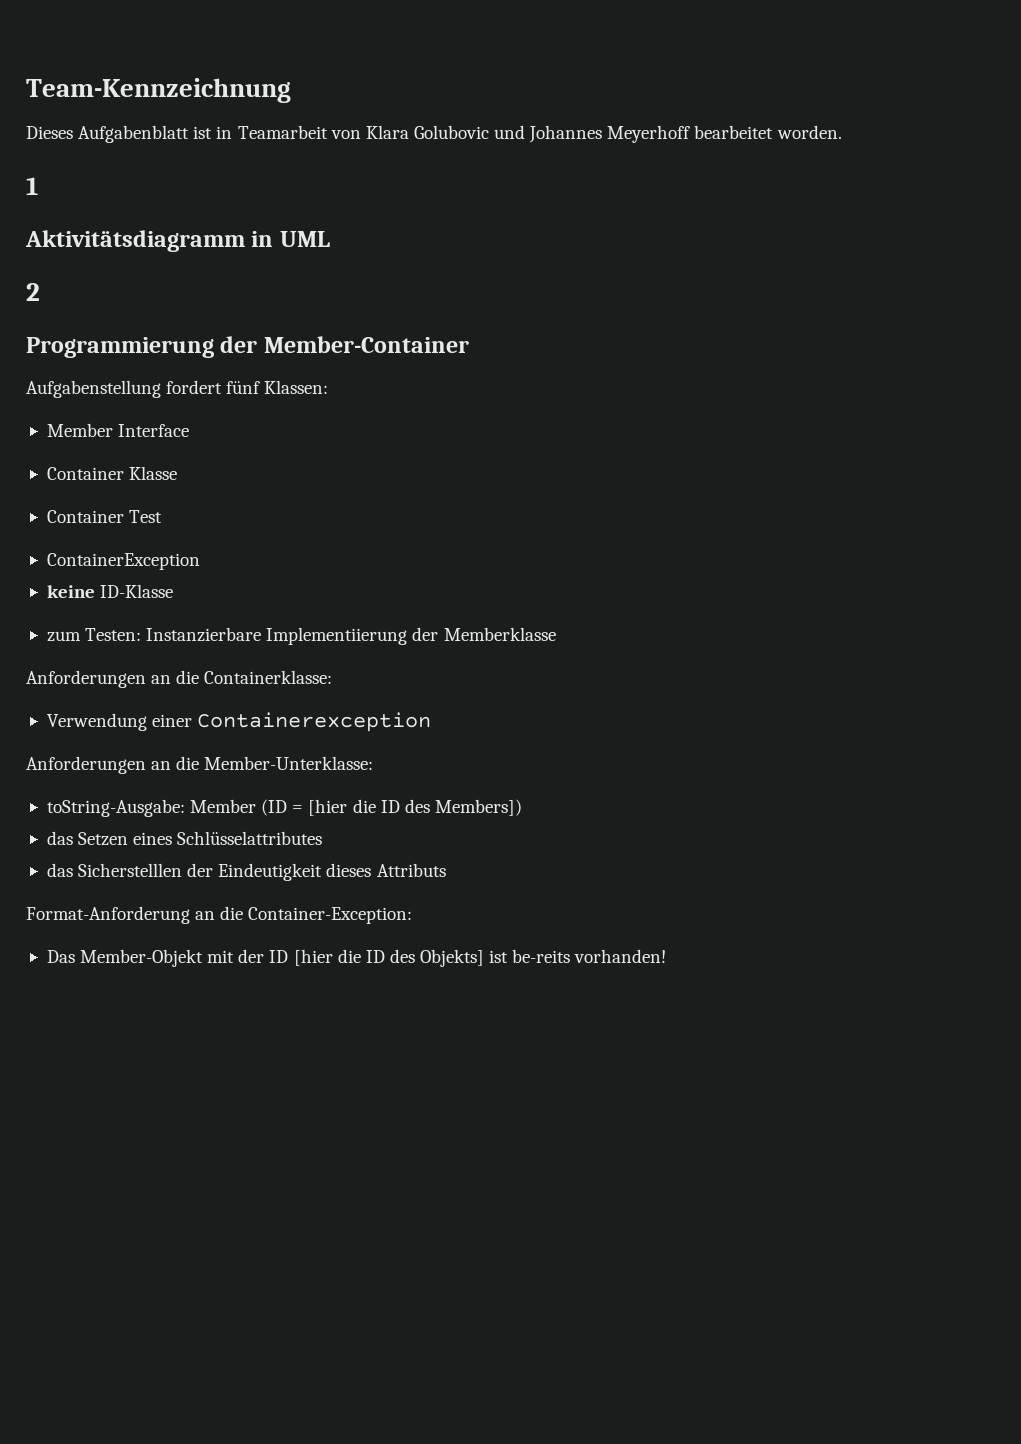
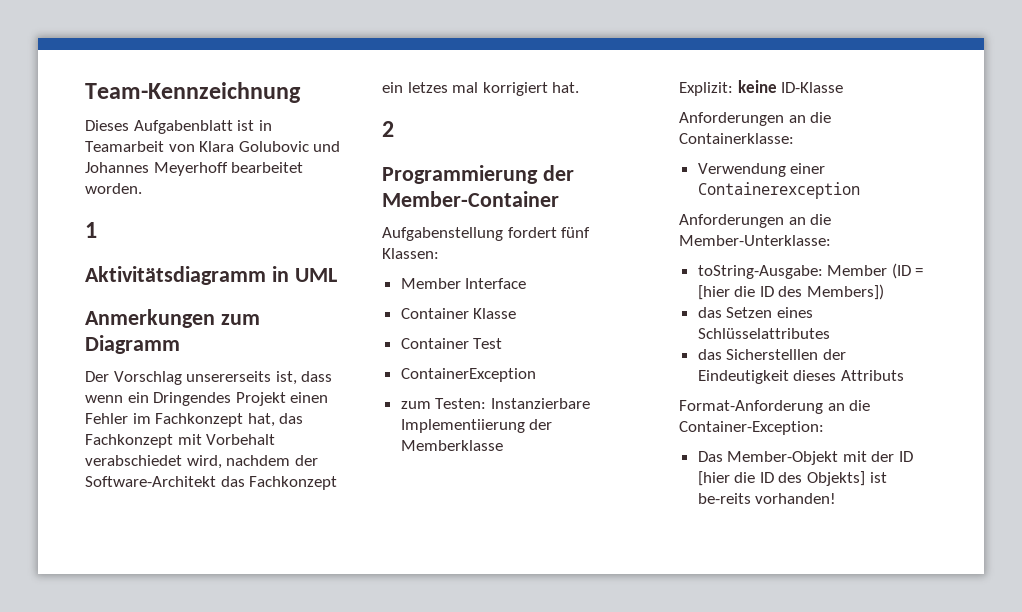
(330, 239) none -> [85,309,260,328] [85,335,180,354] [85,371,333,385] [85,392,329,406] [85,413,304,427] [85,434,276,448] [85,455,318,469] [85,476,338,490] [382,82,580,96] // Anmerkungen zum Diagramm // Der Vorschlag unsererseits ist, dass wenn ein Dringendes Projekt einen Fehler im Fachkonzept hat, das Fachkonzept mit Vorbehalt verabschiedet wird, nachdem der Software-Architekt das Fachkonzept ein letzes mal korrigiert hat.
[46,584,174,598] // keine ID-Klasse -> (536, 375) none
(556, 634) none -> [679,80,844,96] // Explizit: keine ID-Klasse

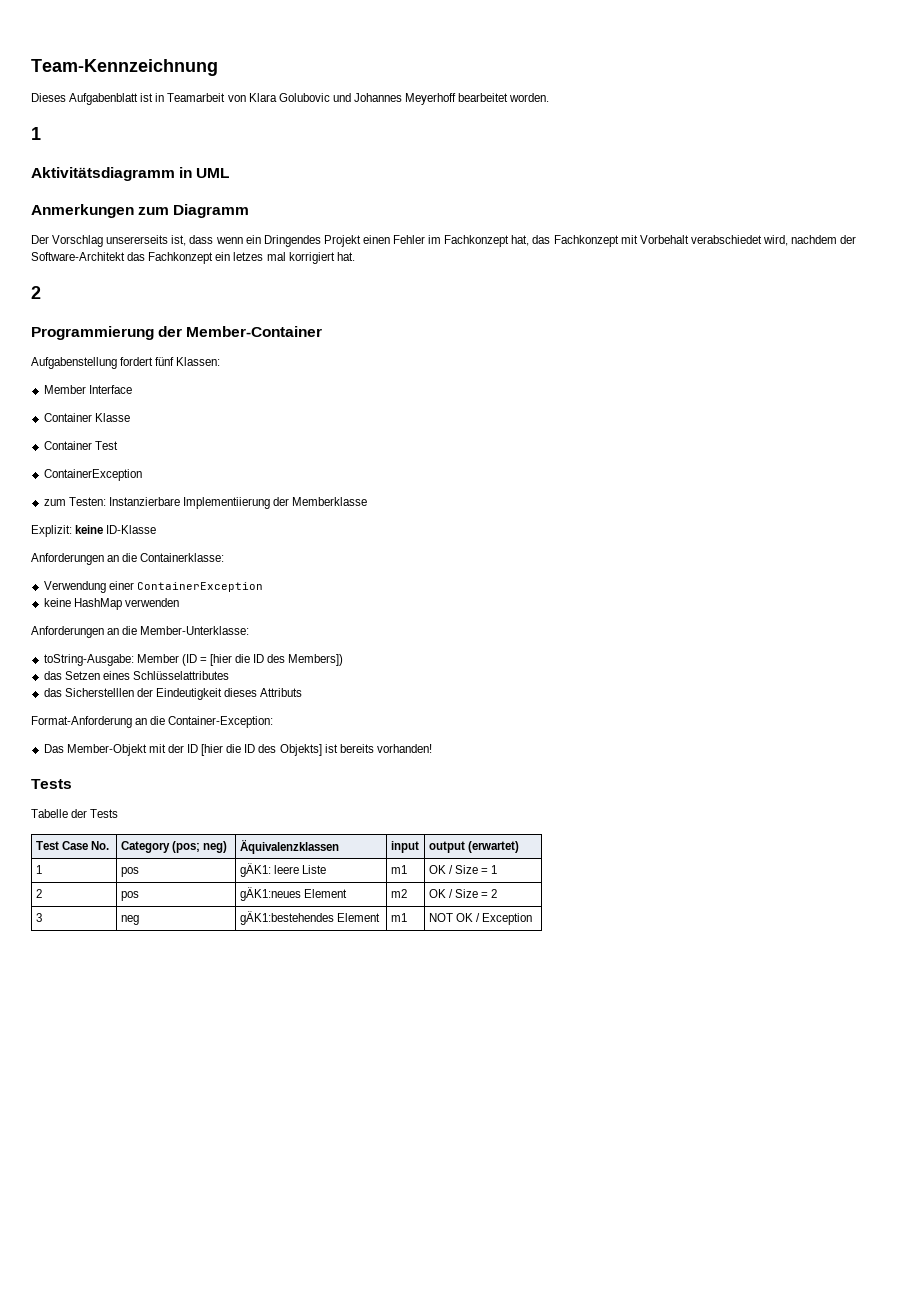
[697,182,860,199] Containerexception -> [136,582,263,592] [43,598,179,610] ContainerException // keine HashMap verwenden
[697,493,751,504] be-reits -> [339,744,374,753] bereits
(837, 498) none -> [31,779,72,789] [31,809,119,818] [35,841,110,850] [120,841,228,853] [239,839,339,854] [390,841,419,853] [428,841,519,853] [35,865,42,874] [120,867,139,877] [239,863,327,877] [390,865,407,874] [428,865,498,874] [35,889,42,898] [120,891,139,901] [239,887,347,901] [390,889,407,898] [428,889,498,898] [35,913,42,922] [120,915,139,925] [239,911,380,925] [390,913,407,922] [428,913,533,925] // Tests // Tabelle der Tests // Test Case No. | Category (pos; neg) | Äquivalenzklassen | input | output (erwartet) // 1 | pos | gÄK1: leere Liste | m1 | OK / Size = 1 // 2 | pos | gÄK1:neues Element | m2 | OK / Size = 2 // 3 | neg | gÄK1:bestehendes Element | m1 | NOT OK / Exception

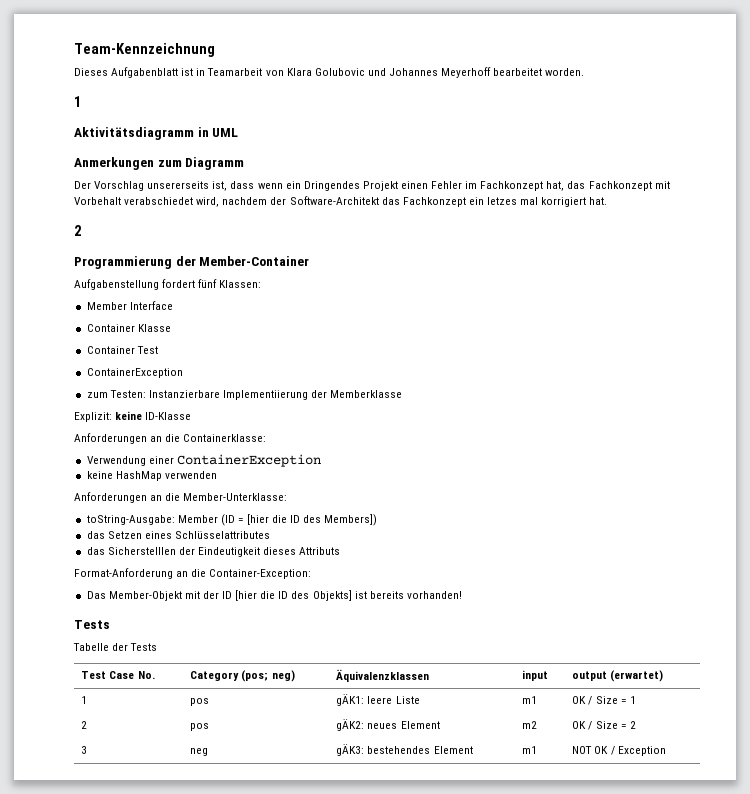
[239,887,301,901] gÄK1:neues -> [336,719,398,731] gÄK2: neues
[239,911,334,925] gÄK1:bestehendes -> [336,744,431,756] gÄK3: bestehendes

